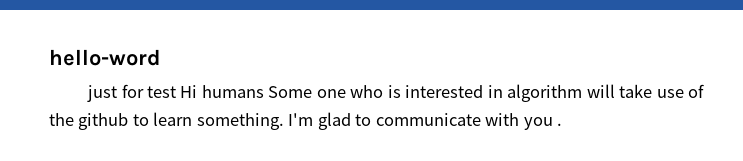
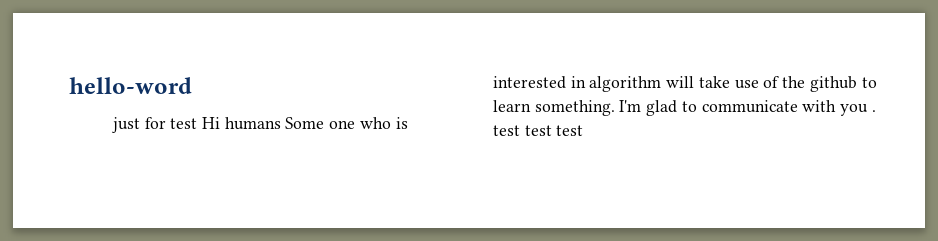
(563, 124) none -> [493,125,584,136] test test test

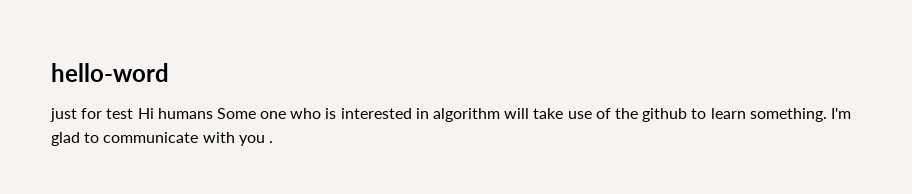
[493,125,584,136] test test test -> (273, 142) none

